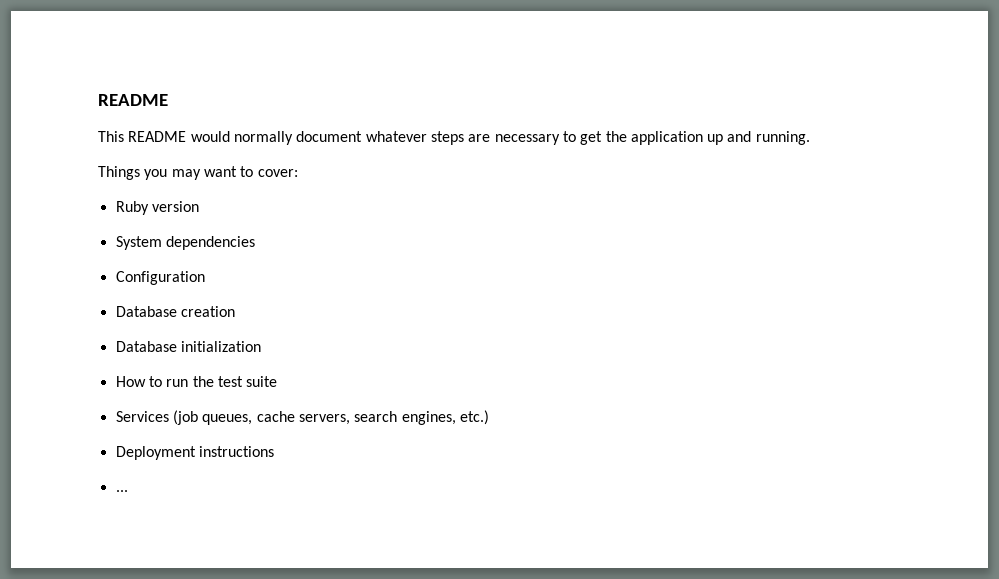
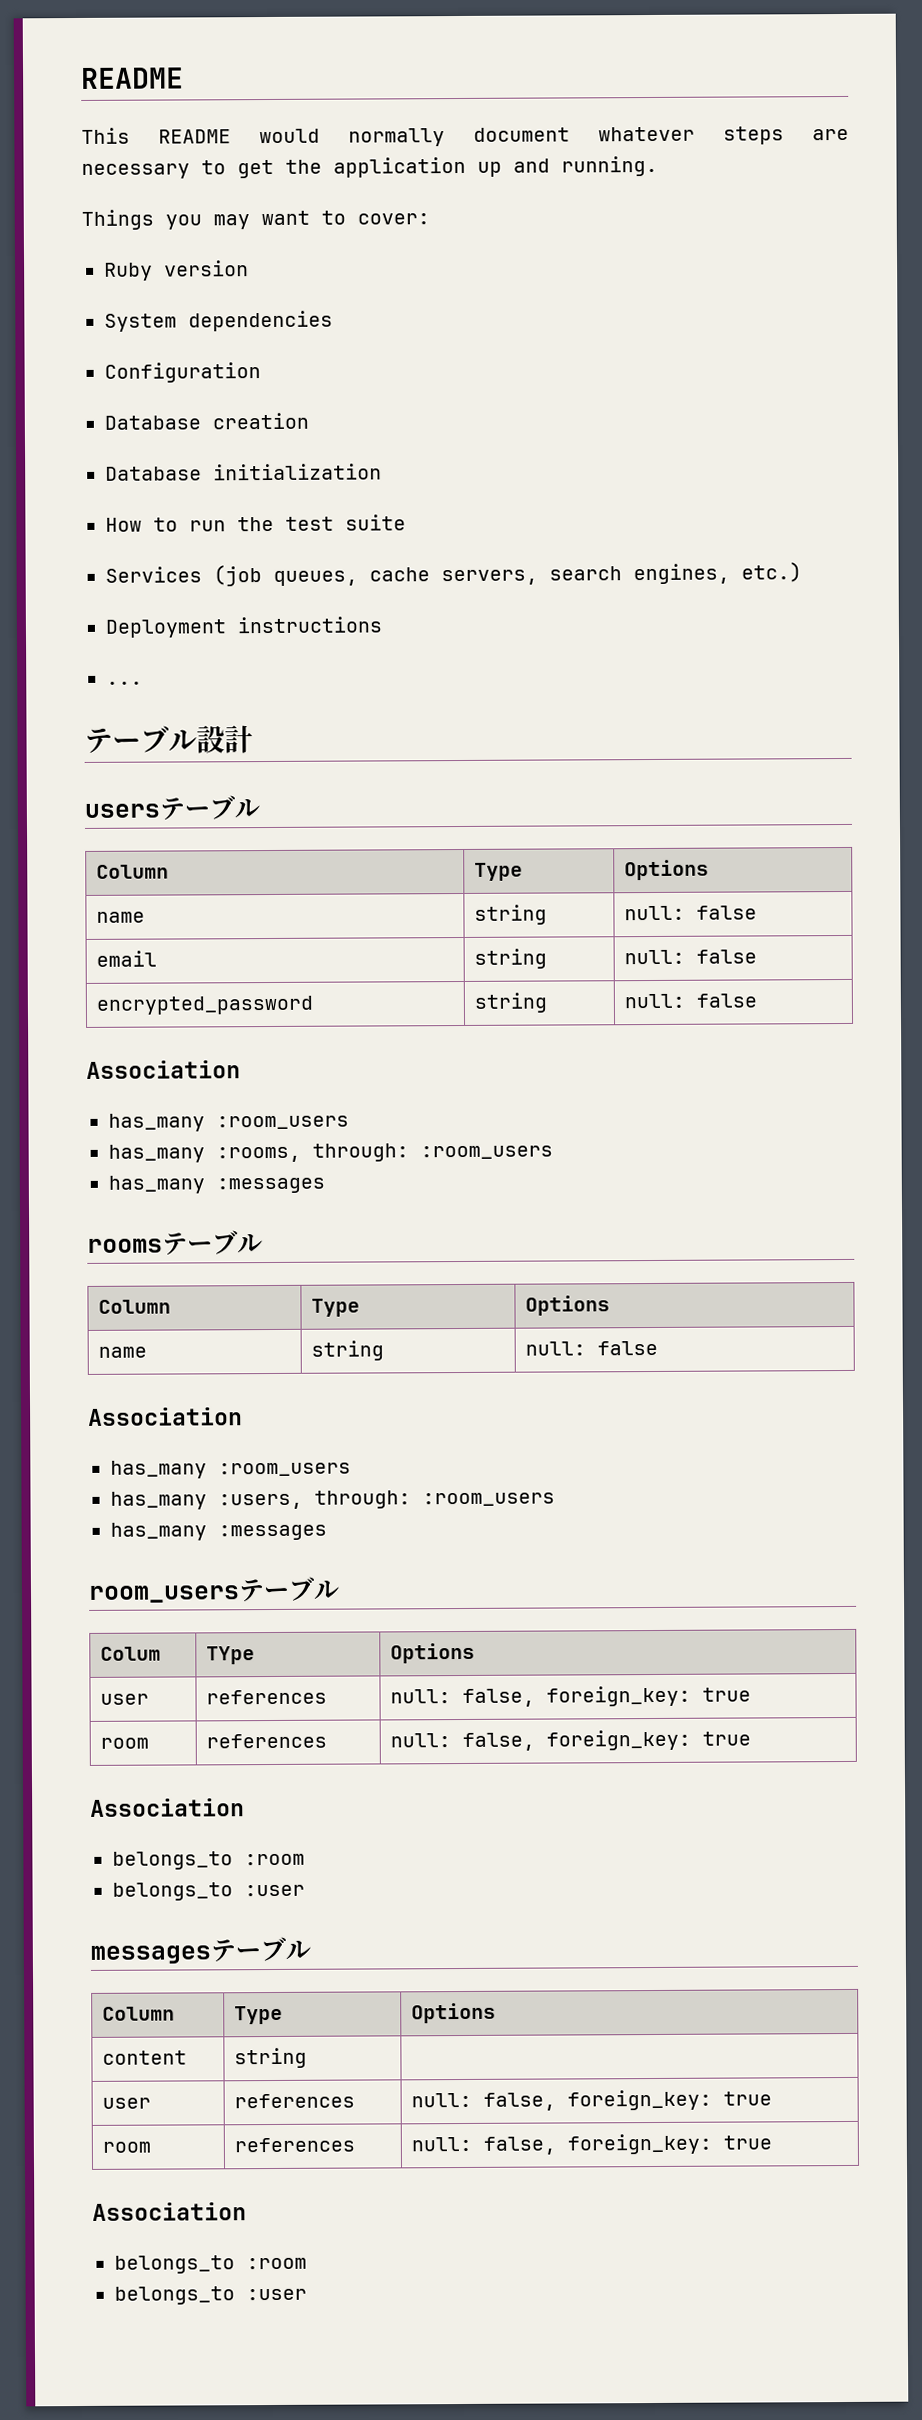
(128, 491) none -> [84,725,253,754] [84,795,260,821] [95,864,169,879] [473,862,523,881] [623,859,709,881] [95,911,145,923] [473,904,547,925] [623,905,757,921] [95,950,157,967] [473,948,547,969] [623,949,757,965] [95,995,313,1015] [473,992,547,1013] [623,993,757,1009] [86,1060,241,1079] [108,1113,349,1132] [108,1143,553,1163] [108,1175,325,1194] [87,1230,263,1256] [97,1299,171,1314] [310,1298,360,1317] [524,1295,610,1316] [97,1346,147,1358] [310,1340,384,1361] [524,1340,658,1356] [88,1407,243,1426] [110,1460,351,1479] [110,1490,555,1510] [110,1522,327,1541] [88,1576,340,1603] [99,1646,161,1661] [205,1646,255,1665] [389,1642,475,1664] [99,1693,149,1705] [205,1689,327,1705] [389,1685,751,1708] [99,1737,149,1749] [205,1733,327,1749] [389,1729,751,1752] [90,1798,245,1817] [112,1851,305,1870] [112,1882,305,1901] [90,1936,311,1964] [101,2006,175,2021] [233,2005,283,2025] [410,2002,496,2024] [101,2050,187,2065] [233,2047,307,2069] [101,2097,151,2109] [233,2093,355,2109] [410,2089,772,2111] [101,2141,151,2153] [233,2137,355,2153] [410,2133,772,2155] [92,2202,247,2221] [114,2255,307,2274] [114,2286,307,2305] // テーブル設計 // usersテーブル // Column | Type | Options // name | string | null: false // email | string | null: false // encrypted_password | string | null: false // Association // has_many :room_users // has_many :rooms, through: :room_users // has_many :messages // roomsテーブル // Column | Type | Options // name | string | null: false // Association // has_many :room_users // has_many :users, through: :room_users // has_many :messages // room_usersテーブル // Colum | TYpe | Options // user | references | null: false, foreign_key: true // room | references | null: false, foreign_key: true // Association // belongs_to :room // belongs_to :user // messagesテーブル // Column | Type | Options // content | string | // user | references | null: false, foreign_key: true // room | references | null: false, foreign_key: true // Association // belongs_to :room // belongs_to :user

